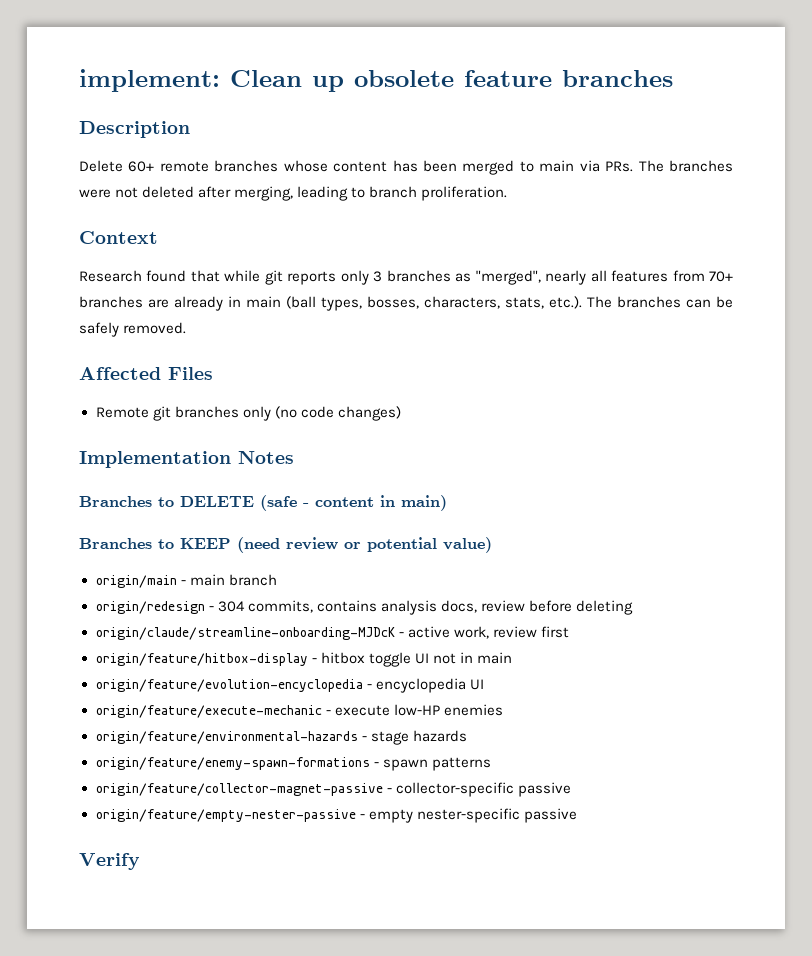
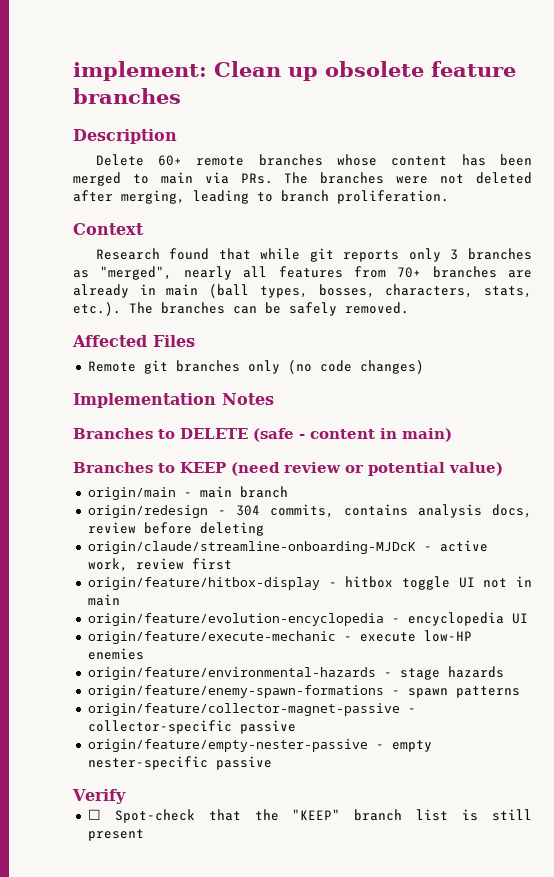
(140, 861) none -> [87,809,532,823] [87,829,144,841] // ☐ Spot-check that the "KEEP" branch list is still present

